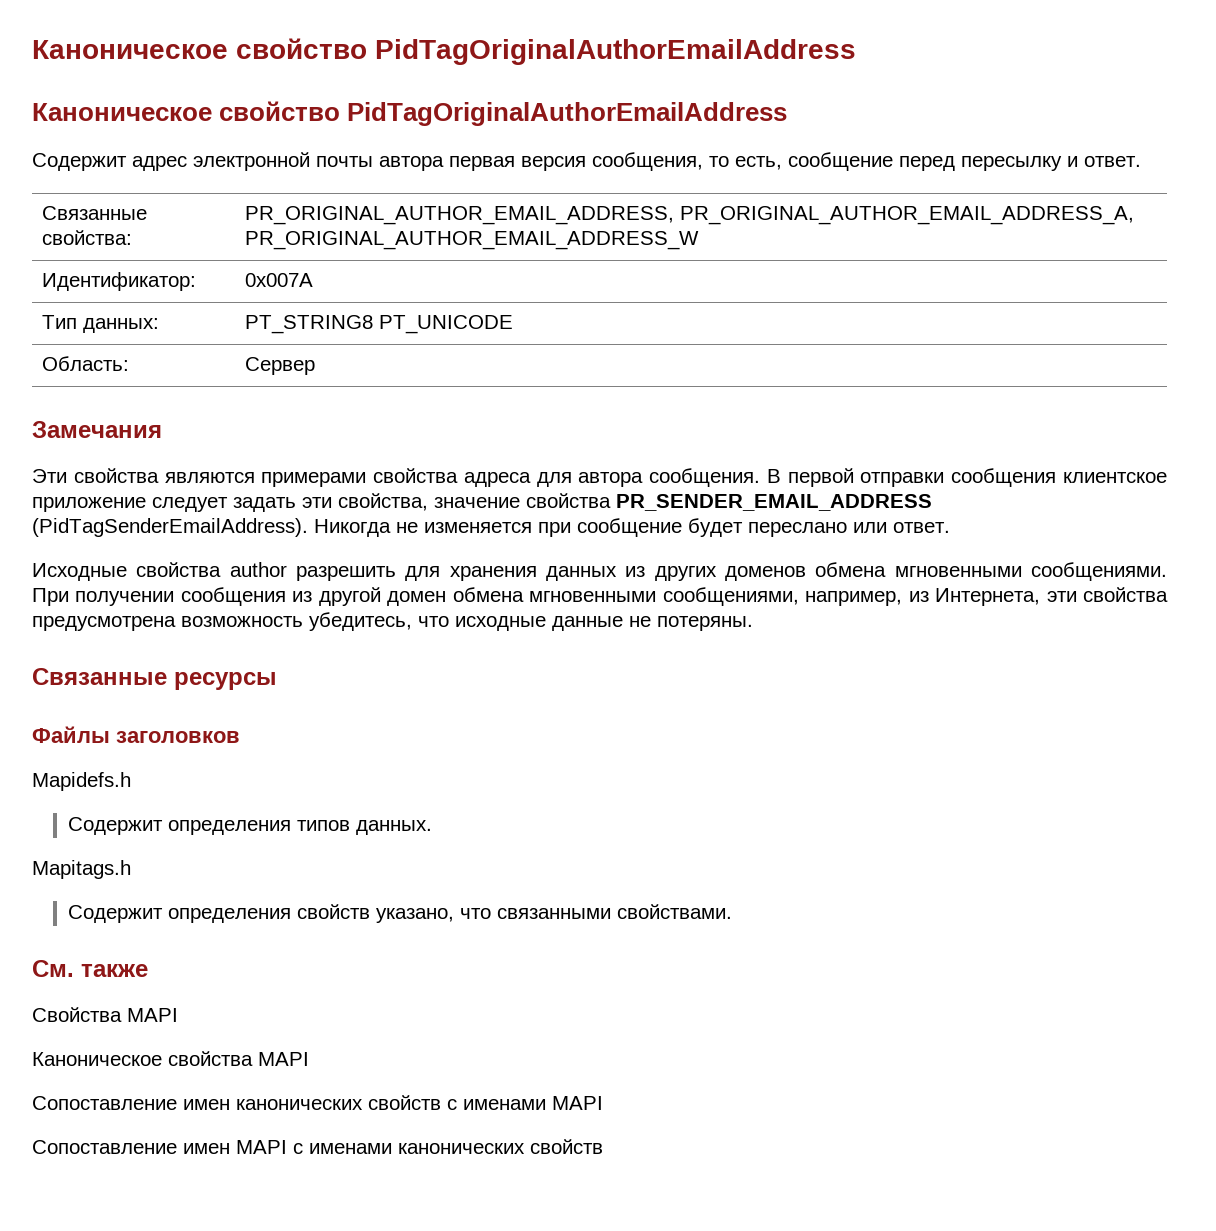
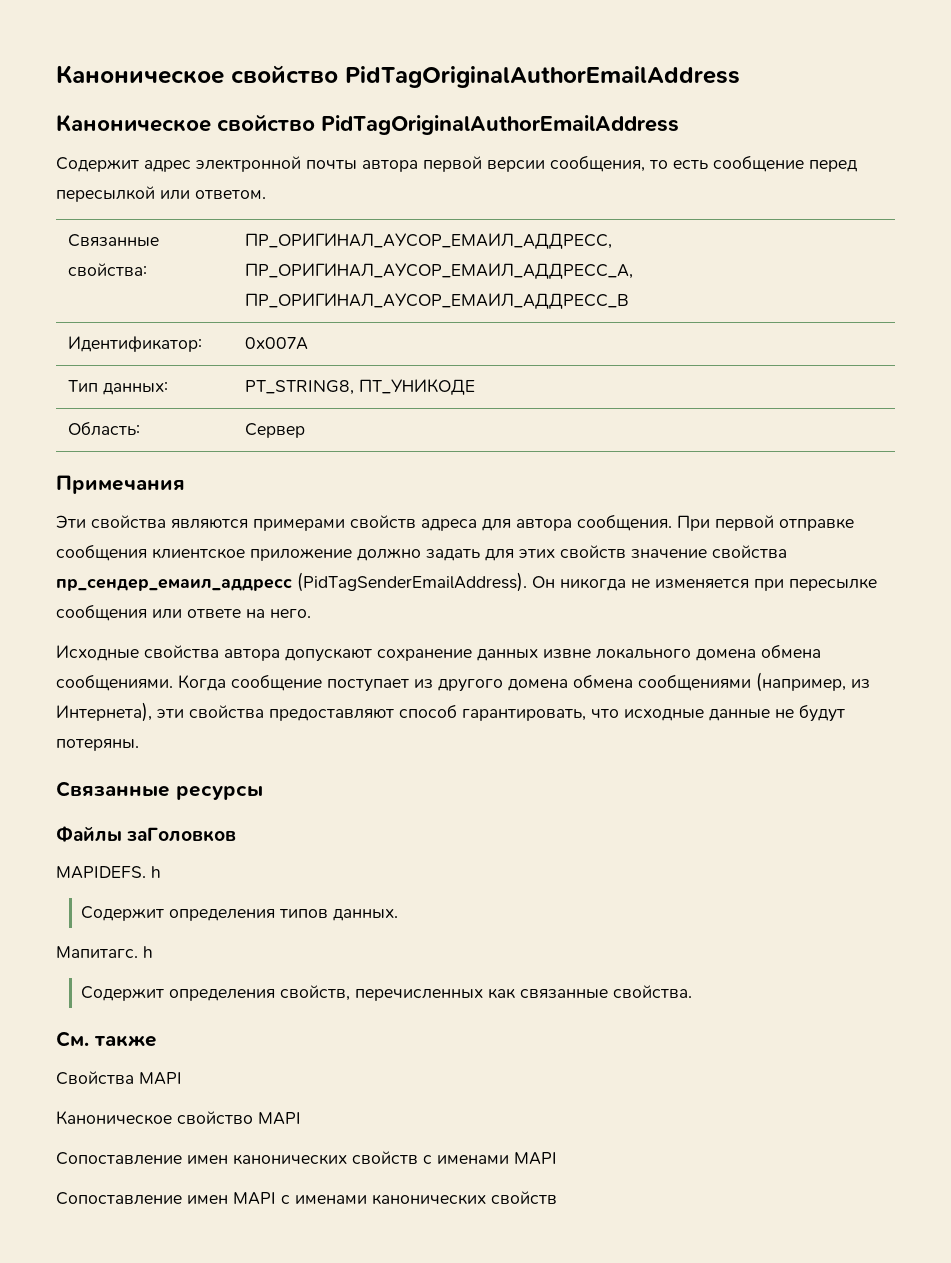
[449,156,586,171] первая версия -> [423,156,545,172] первой версии
[735,156,782,170] есть, -> [673,160,708,169] есть
[961,156,1141,171] пересылку и ответ. -> [56,186,266,202] пересылкой или ответом.
[245,206,1135,225] [245,231,700,250] PR_ORIGINAL_AUTHOR_EMAIL_ADDRESS, PR_ORIGINAL_AUTHOR_EMAIL_ADDRESS_A, PR_ORIGINAL_AUTHOR_EMAIL_ADDRESS_W -> [245,233,613,249] [245,263,634,279] [245,293,630,309] ПР_ОРИГИНАЛ_АУСОР_ЕМАИЛ_АДДРЕСС, ПР_ОРИГИНАЛ_АУСОР_ЕМАИЛ_АДДРЕСС_А, ПР_ОРИГИНАЛ_АУСОР_ЕМАИЛ_АДДРЕСС_В
[245,315,514,334] PT_STRING8 PT_UNICODE -> [245,378,476,395] PT_STRING8, ПТ_УНИКОДЕ
[32,421,162,438] Замечания -> [56,475,185,494] Примечания
[373,468,459,483] свойства -> [350,515,416,528] свойств
[766,468,1167,487] [32,493,932,512] [32,518,950,537] [32,562,1168,581] [32,587,1168,606] [32,612,412,631] В первой отправки сообщения клиентское приложение следует задать эти свойства, значение свойства PR_SENDER_EMAIL_ADDRESS (PidTagSenderEmailAddress). Никогда не изменяется при сообщение будет переслано или ответ. // Исходные свойства author разрешить для хранения данных из других доменов обмена мгновенными сообщениями. При получении сообщения из другой домен обмена мгновенными сообщениями, например, из Интернета, эти свойства предусмотрена возможность убедитесь, -> [677,515,854,531] [56,544,787,561] [56,572,877,592] [56,604,311,621] [56,644,821,662] [56,672,870,692] [56,702,586,722] При первой отправке сообщения клиентское приложение должно задать для этих свойств значение свойства пр_сендер_емаил_аддресс (PidTagSenderEmailAddress). Он никогда не изменяется при пересылке сообщения или ответе на него. // Исходные свойства автора допускают сохранение данных извне локального домена обмена сообщениями. Когда сообщение поступает из другого домена обмена сообщениями (например, из Интернета), эти свойства предоставляют способ гарантировать,
(651, 621) none -> [799,704,845,722] будут
[116,731,240,743] [32,772,131,791] заголовков // Mapidefs.h -> [127,827,237,842] [56,866,161,879] заГоловков // MAPIDEFS. h
[32,860,131,879] [67,904,732,923] Mapitags.h // Содержит определения свойств указано, что связанными свойствами. -> [56,946,153,958] [81,985,693,1001] Мапитагс. h // Содержит определения свойств, перечисленных как связанные свойства.
[168,1051,253,1066] свойства -> [177,1111,253,1124] свойство

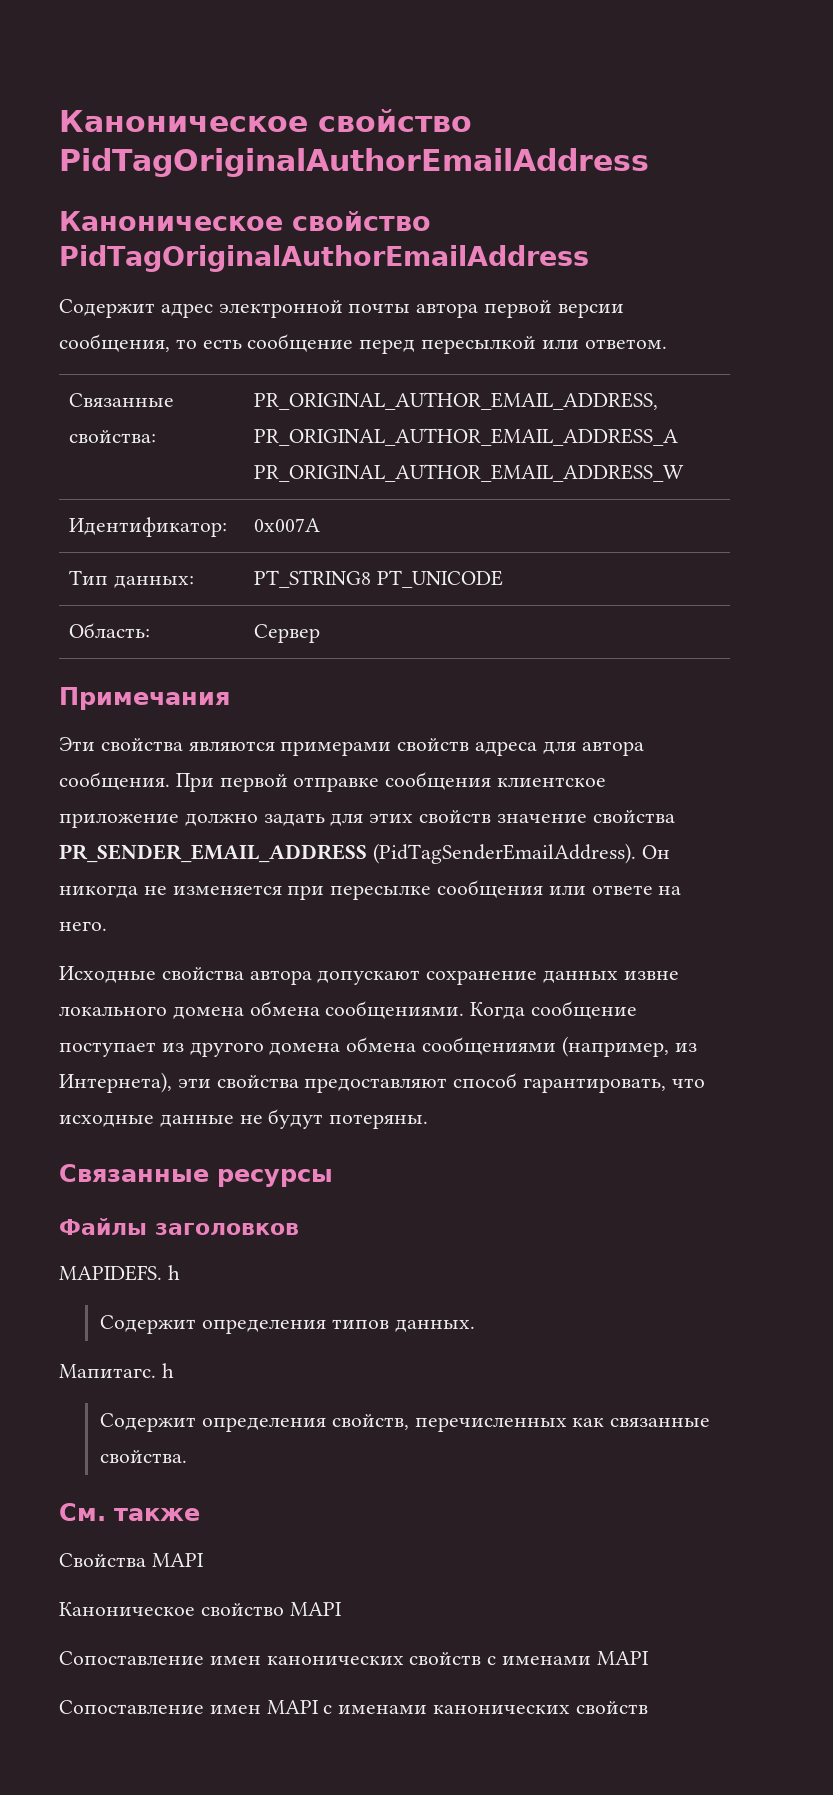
[245,233,613,249] [245,263,634,279] [245,293,630,309] ПР_ОРИГИНАЛ_АУСОР_ЕМАИЛ_АДДРЕСС, ПР_ОРИГИНАЛ_АУСОР_ЕМАИЛ_АДДРЕСС_А, ПР_ОРИГИНАЛ_АУСОР_ЕМАИЛ_АДДРЕСС_В -> [253,392,658,410] [253,428,678,446] [253,464,684,482] PR_ORIGINAL_AUTHOR_EMAIL_ADDRESS, PR_ORIGINAL_AUTHOR_EMAIL_ADDRESS_A PR_ORIGINAL_AUTHOR_EMAIL_ADDRESS_W
[245,378,476,395] PT_STRING8, ПТ_УНИКОДЕ -> [253,570,503,588] PT_STRING8 PT_UNICODE
[56,578,292,591] пр_сендер_емаил_аддресс -> [59,844,367,863] PR_SENDER_EMAIL_ADDRESS
[127,827,237,842] заГоловков -> [155,1223,299,1235] заголовков

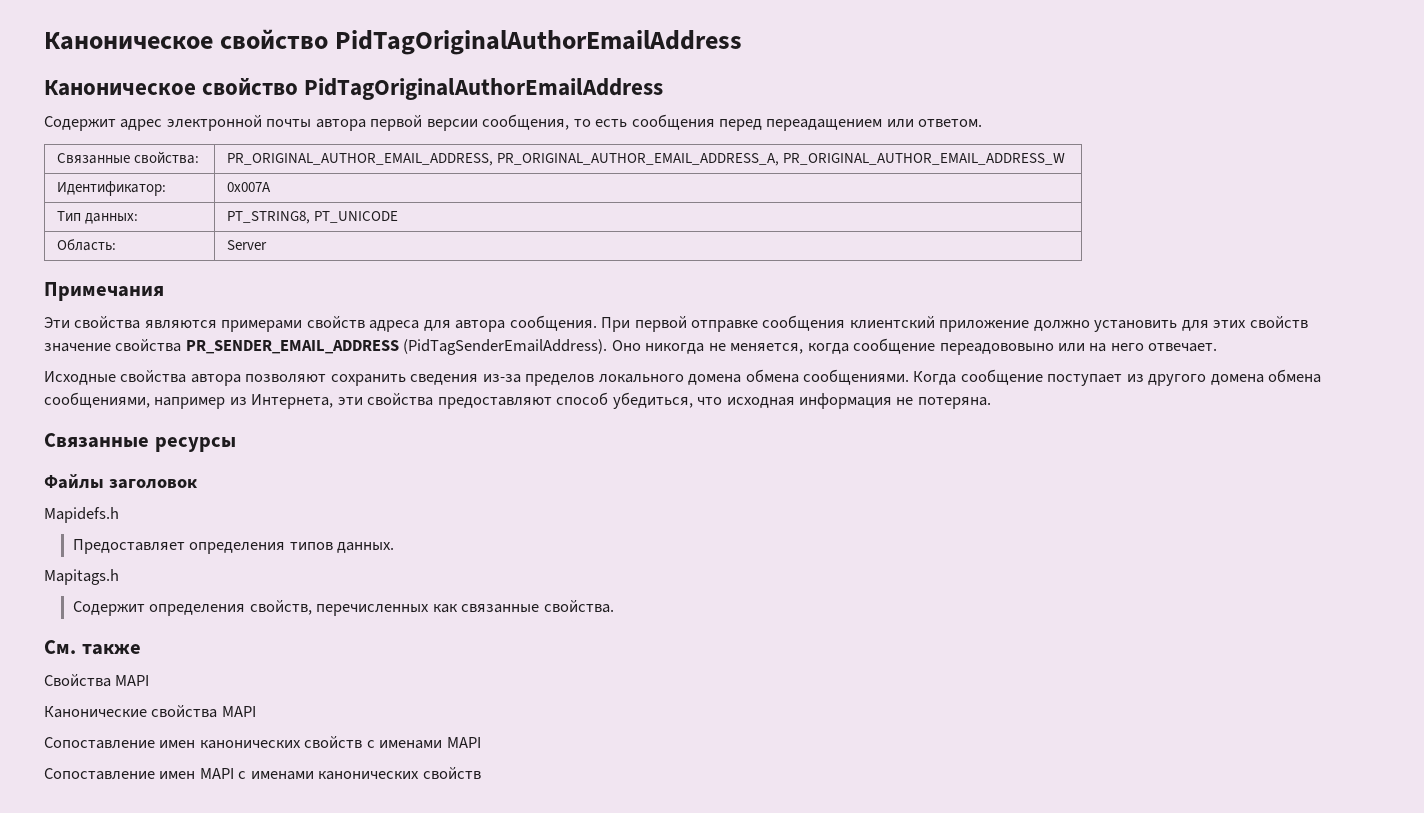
[247,334,537,354] сообщение перед пересылкой -> [631,114,883,131] сообщения перед переадащением
[253,428,678,446] PR_ORIGINAL_AUTHOR_EMAIL_ADDRESS_A -> [496,153,779,166] PR_ORIGINAL_AUTHOR_EMAIL_ADDRESS_A,
[253,570,371,588] PT_STRING8 -> [226,211,310,224] PT_STRING8,
[253,624,320,643] Сервер -> [226,240,267,250] Server
[497,777,607,787] клиентское -> [849,316,935,329] клиентский
[263,813,325,826] задать -> [1094,320,1178,332] установить
[641,845,670,859] Он -> [611,340,641,351] Оно
[172,880,682,900] [59,921,107,931] [59,966,679,985] изменяется при пересылке сообщения или ответе на него. // Исходные свойства автора допускают сохранение данных извне -> [730,338,1218,355] [44,370,595,386] меняется, когда сообщение переадововыно или на него отвечает. // Исходные свойства автора позволяют сохранить сведения из-за пределов
[422,1036,697,1057] [59,1072,705,1093] [59,1109,429,1129] сообщениями (например, из Интернета), эти свойства предоставляют способ гарантировать, что исходные данные не будут потеряны. -> [44,392,991,409] сообщениями, например из Интернета, эти свойства предоставляют способ убедиться, что исходная информация не потеряна.
[155,1223,299,1235] [59,1265,180,1281] [100,1315,197,1334] заголовков // MAPIDEFS. h // Содержит -> [108,479,198,489] [44,507,119,523] [72,539,185,554] заголовок // Mapidefs.h // Предоставляет
[59,1363,174,1378] Мапитагс. h -> [44,569,119,585] Mapitags.h
[59,1602,284,1616] Каноническое свойство -> [44,705,218,718] Канонические свойства

